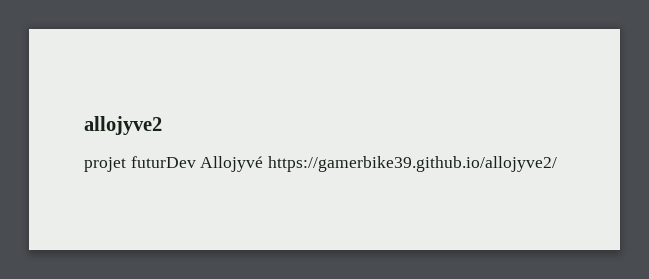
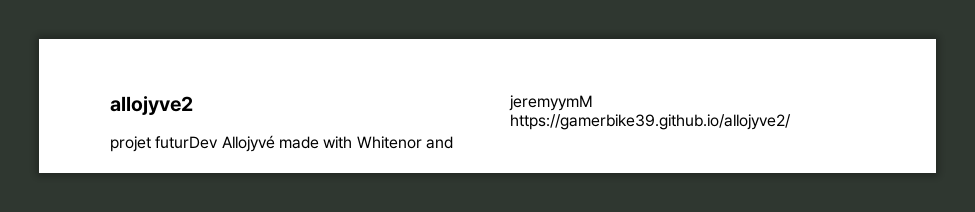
(264, 164) none -> [278,136,453,149] [509,95,593,111] made with Whitenor and jeremyymM

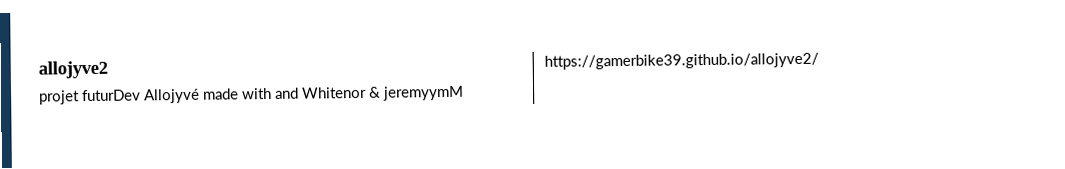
[356,136,453,149] Whitenor and -> [275,86,381,99] and Whitenor &

